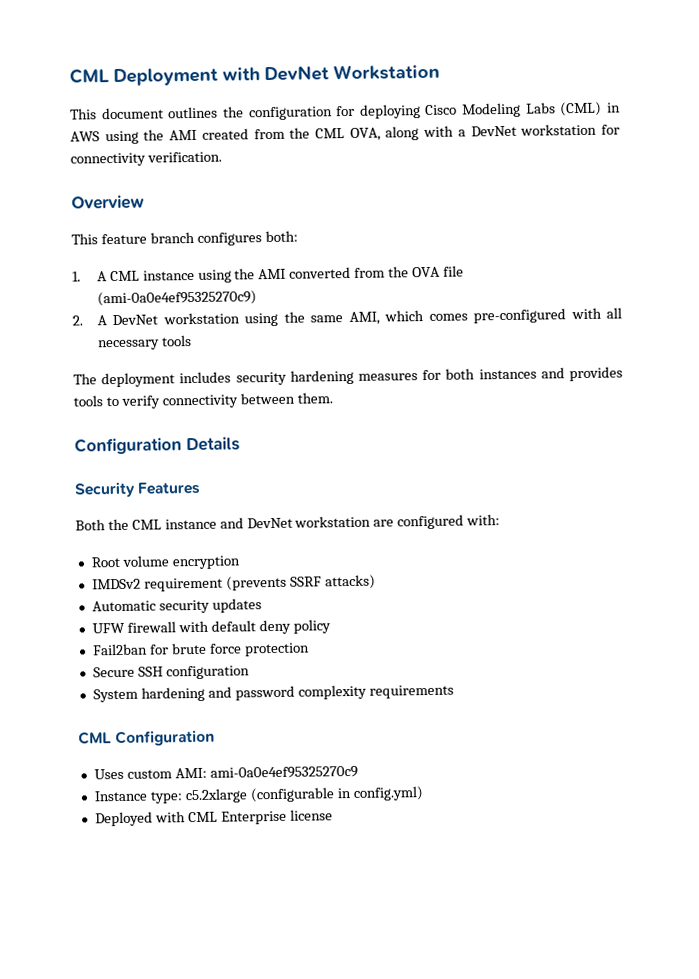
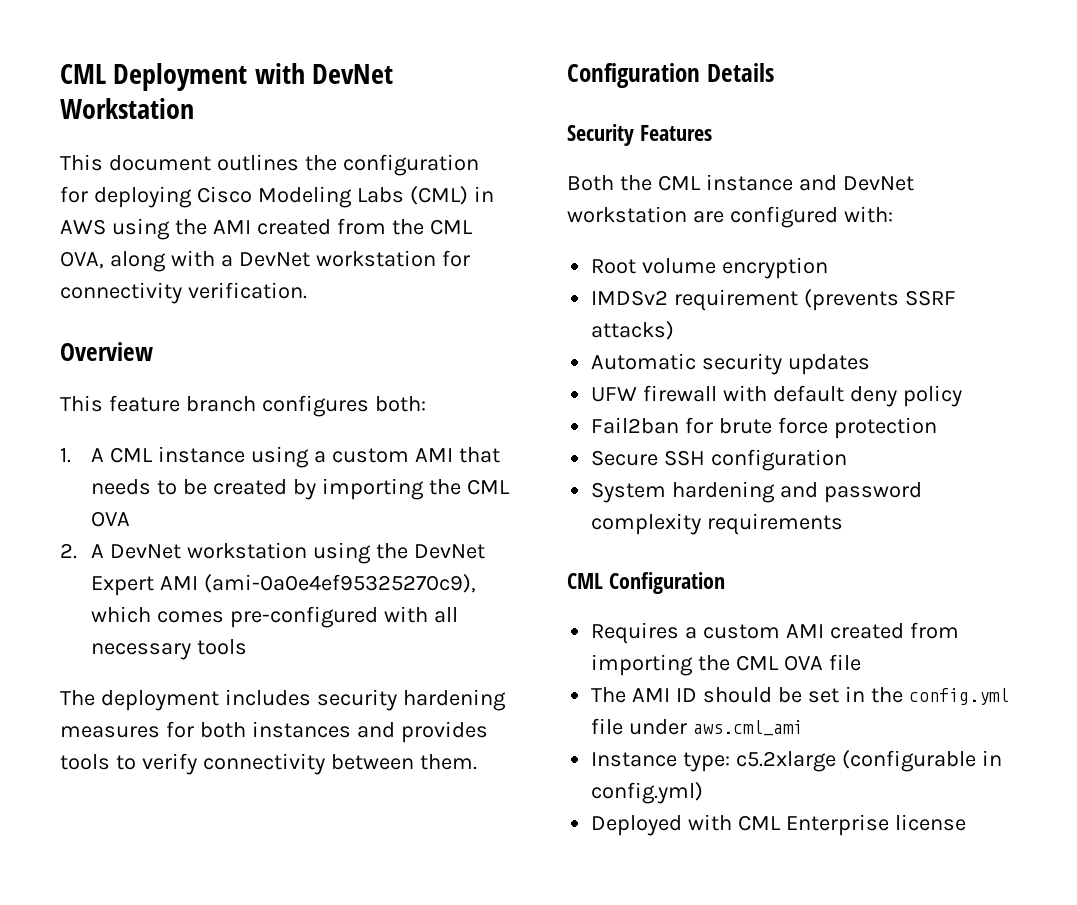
[234,265,464,280] [96,290,257,307] the AMI converted from the OVA file (ami-0a0e4ef95325270c9) -> [313,447,500,463] [91,478,510,500] [91,511,131,527] a custom AMI that needs to be created by importing the CML OVA
[310,311,380,325] same AMI, -> [413,544,485,559] [91,574,477,596] DevNet Expert AMI (ami-0a0e4ef95325270c9),
[93,765,358,780] Uses custom AMI: ami-0a0e4ef95325270c9 -> [591,622,959,644] [591,654,861,676] [591,686,1009,705] [591,718,804,736] Requires a custom AMI created from importing the CML OVA file // The AMI ID should be set in the config.yml file under aws.cml_ami

